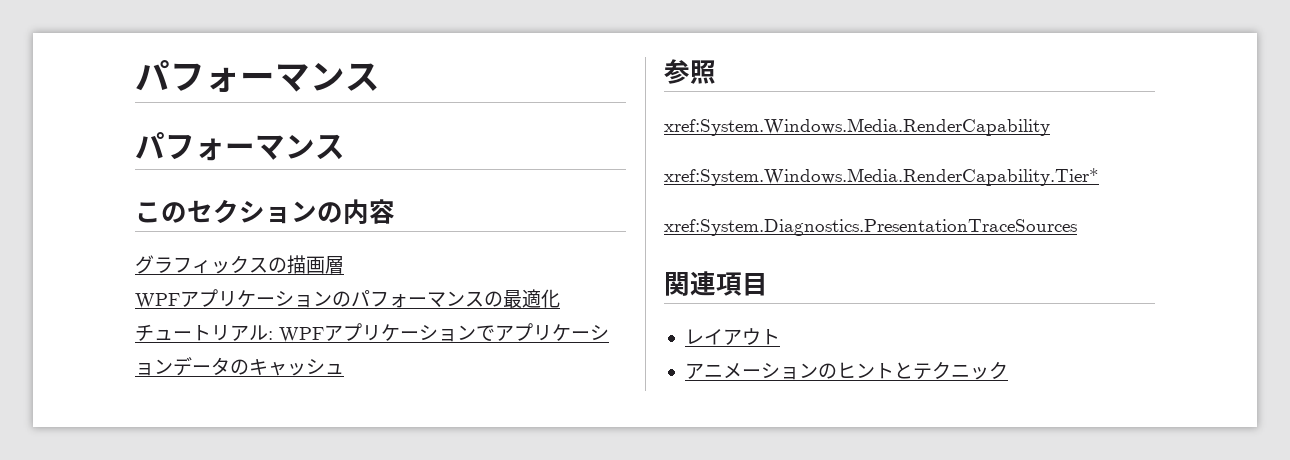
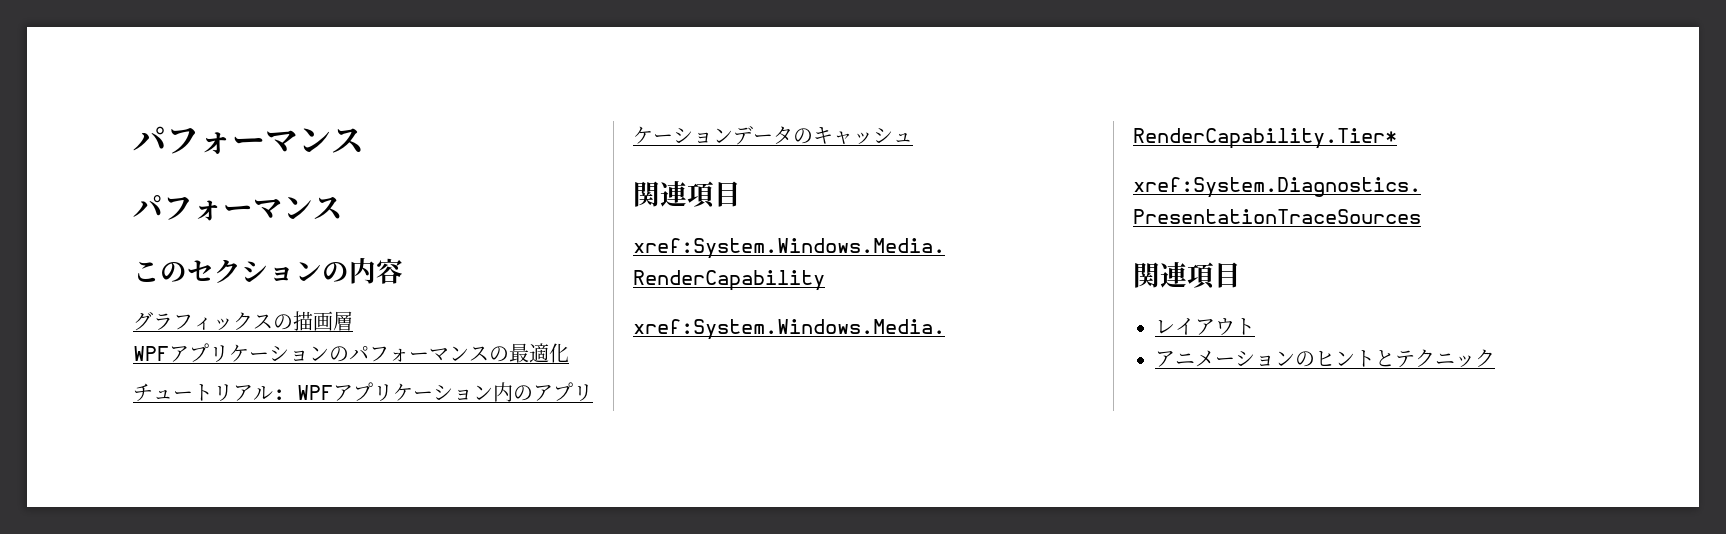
[476,325,495,341] で -> [493,382,533,402] 内の
[664,59,716,84] 参照 -> [633,181,741,208] 関連項目

